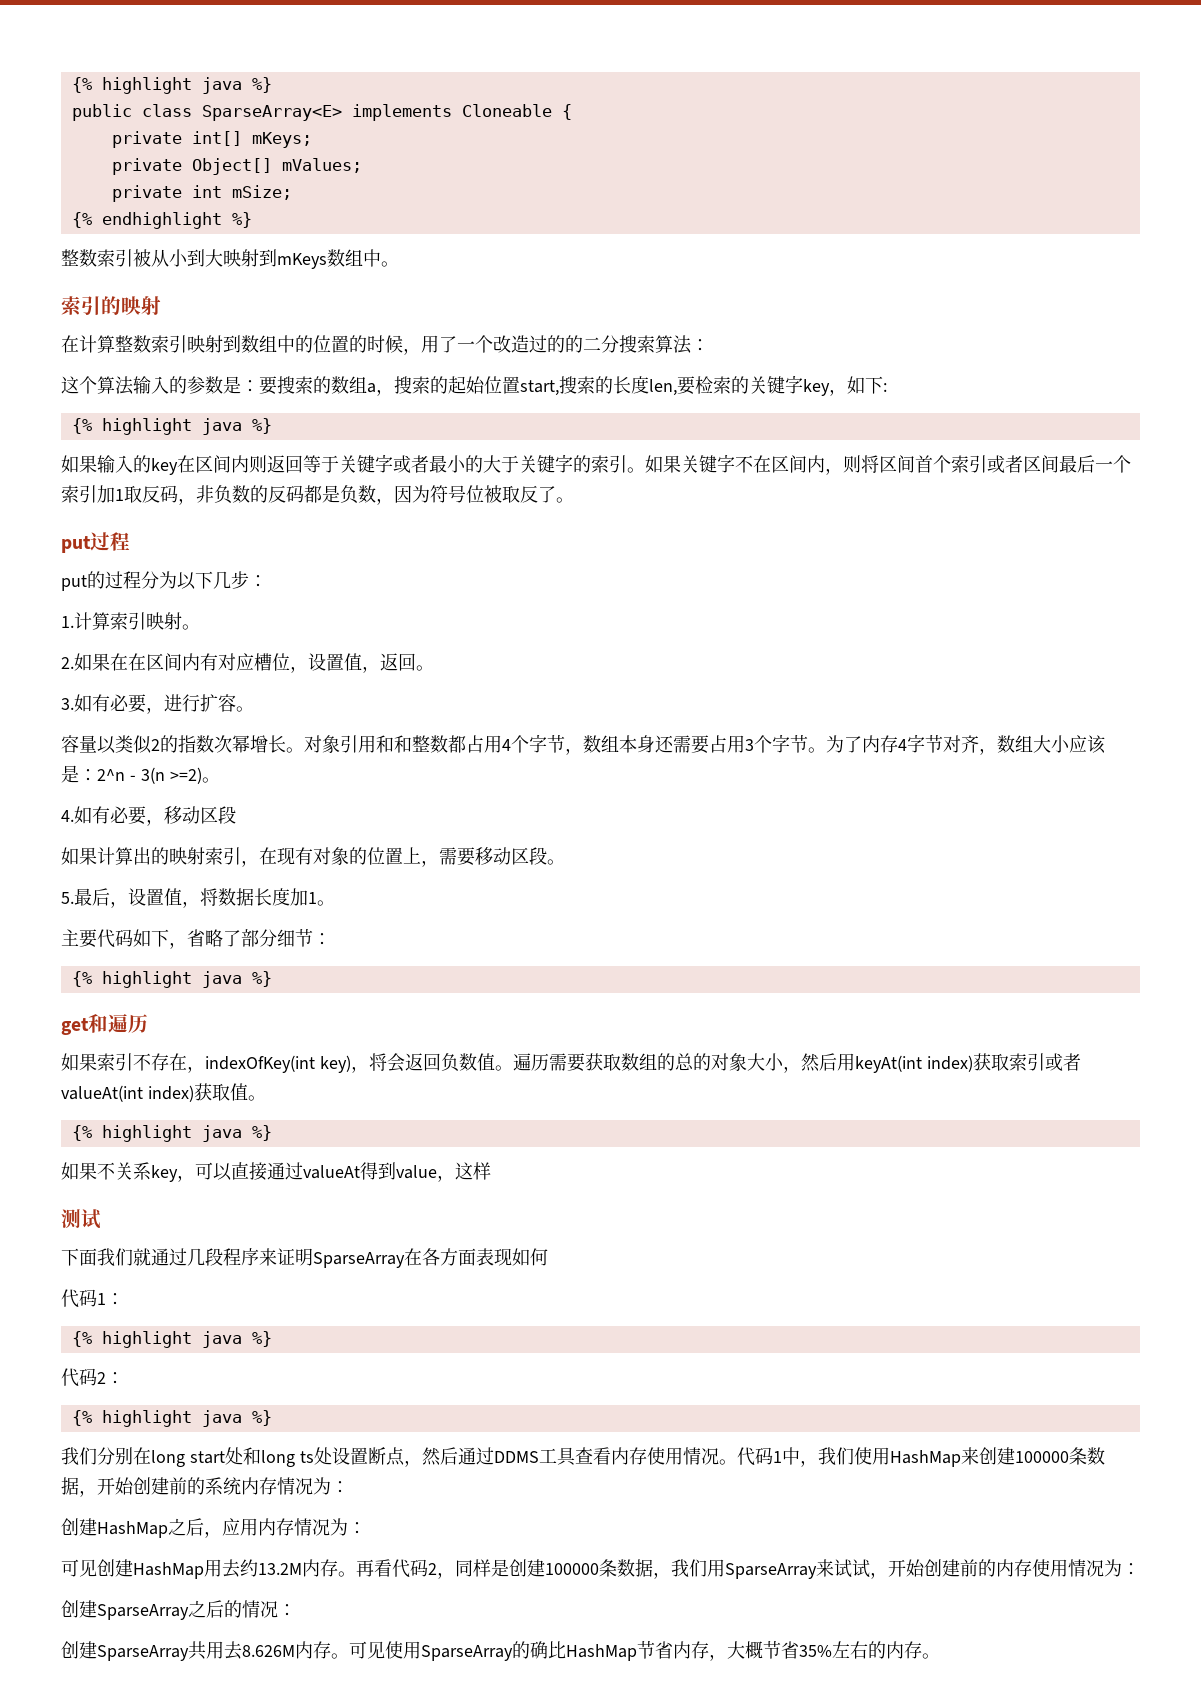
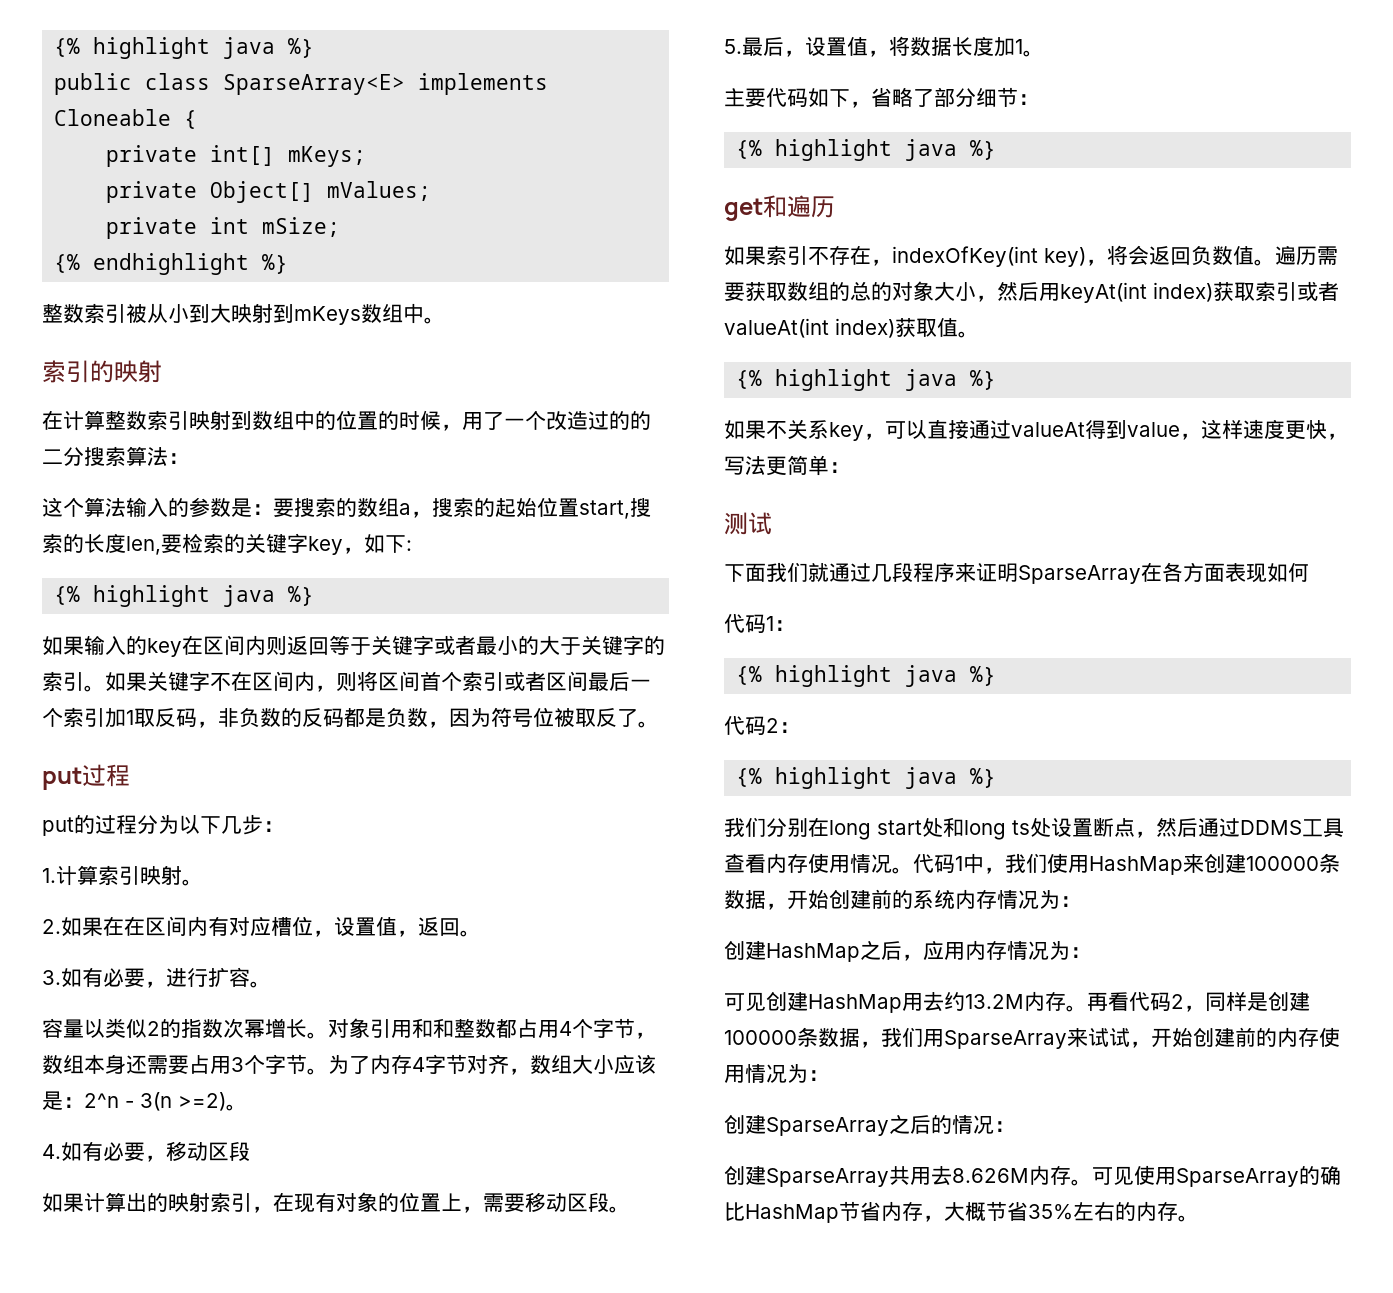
(491, 1171) none -> [1243,419,1348,440] [724,455,850,476] 速度更快，写法更简单：

